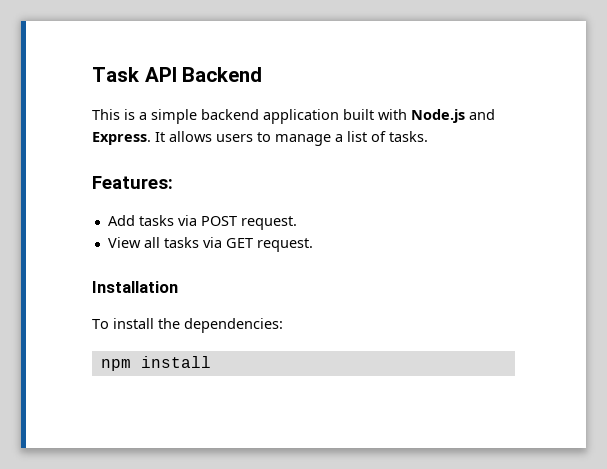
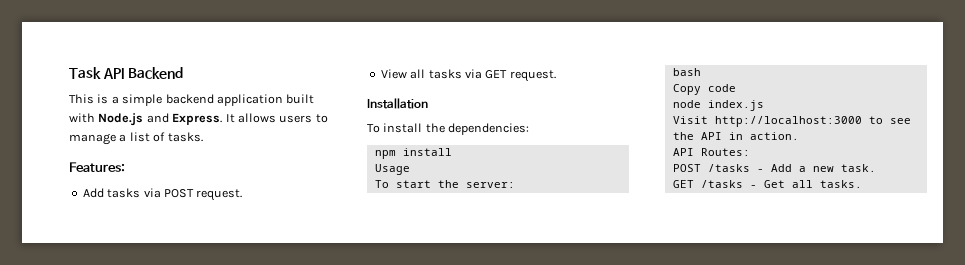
(211, 362) none -> [374,164,410,175] [374,180,515,188] [672,68,701,76] [672,84,736,95] [672,100,764,111] [672,116,911,127] [672,132,799,140] [672,148,750,156] [672,164,876,172] [672,180,862,188] // Usage // To start the server: // bash // Copy code // node index.js // Visit http://localhost:3000 to see the API in action. // API Routes: // POST /tasks - Add a new task. // GET /tasks - Get all tasks.

